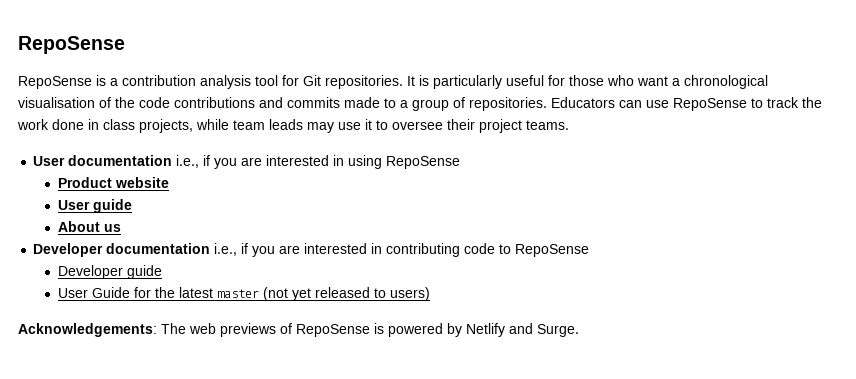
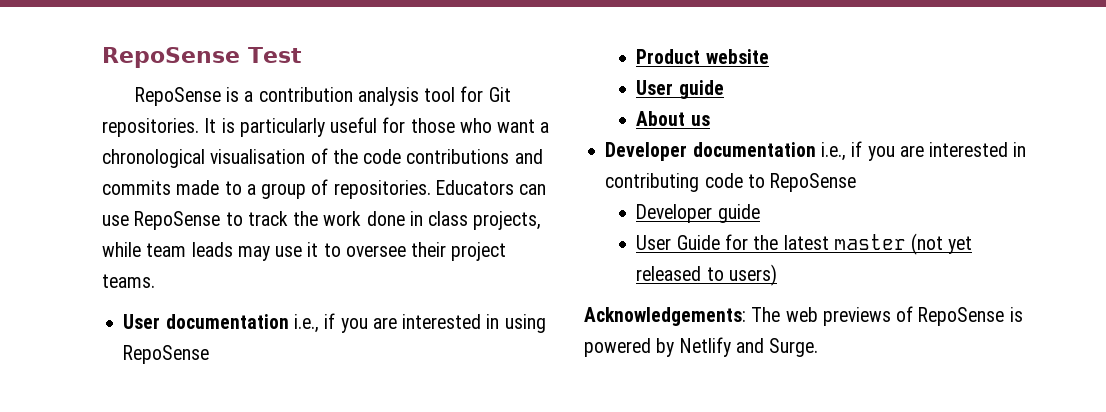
[18,36,125,54] RepoSense -> [102,47,302,68] RepoSense Test

